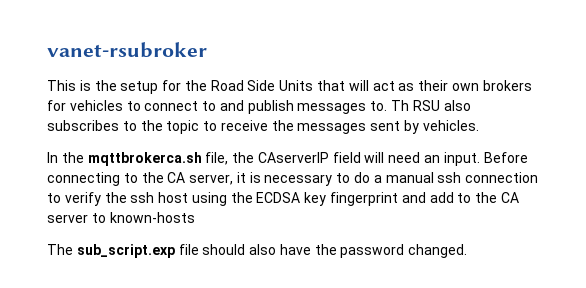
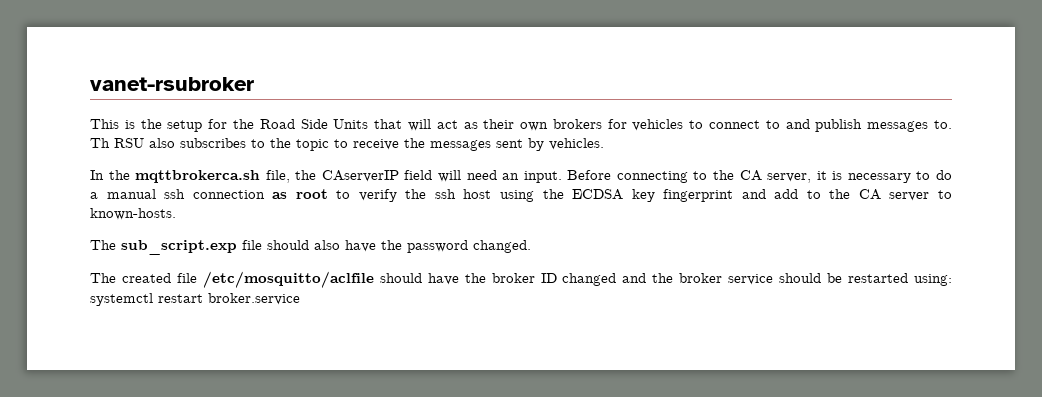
(539, 177) none -> [272,189,328,199] as root
[109,212,195,223] known-hosts -> [90,208,176,220] known-hosts.
(468, 251) none -> [90,271,953,288] [90,293,300,306] // The created file /etc/mosquitto/aclfile should have the broker ID changed and the broker service should be restarted using: systemctl restart broker.service

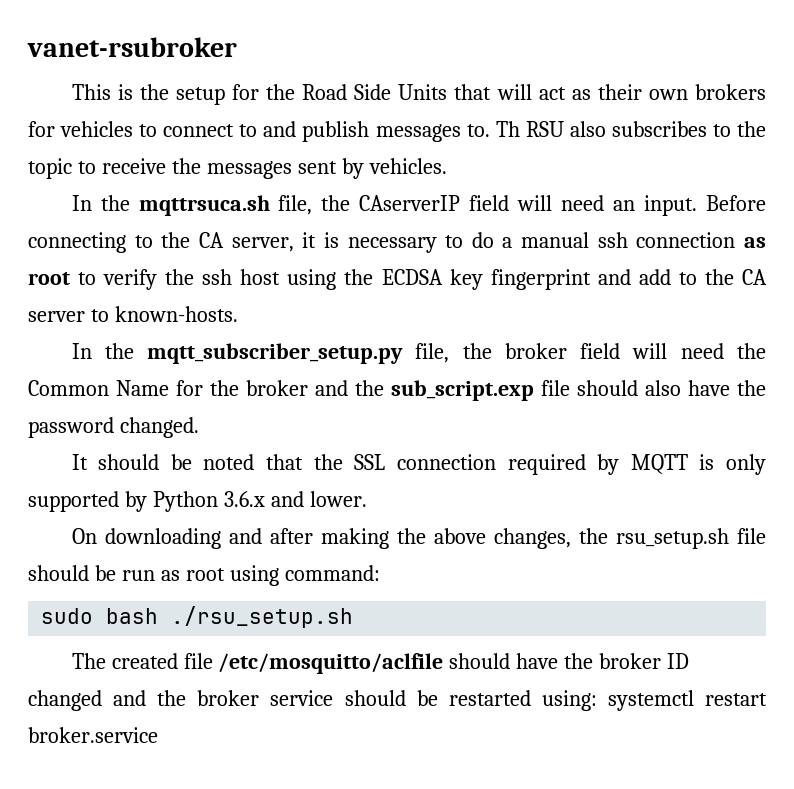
[135,170,261,183] mqttbrokerca.sh -> [138,195,270,216] mqttrsuca.sh
[90,240,116,250] The -> [71,343,766,364] [28,380,384,396] In the mqtt_subscriber_setup.py file, the broker field will need the Common Name for the broker and the
(531, 246) none -> [71,454,766,475] [28,491,367,512] [71,528,766,549] [28,565,380,586] [41,606,354,628] // It should be noted that the SSL connection required by MQTT is only supported by Python 3.6.x and lower. // On downloading and after making the above changes, the rsu_setup.sh file should be run as root using command: // sudo bash ./rsu_setup.sh

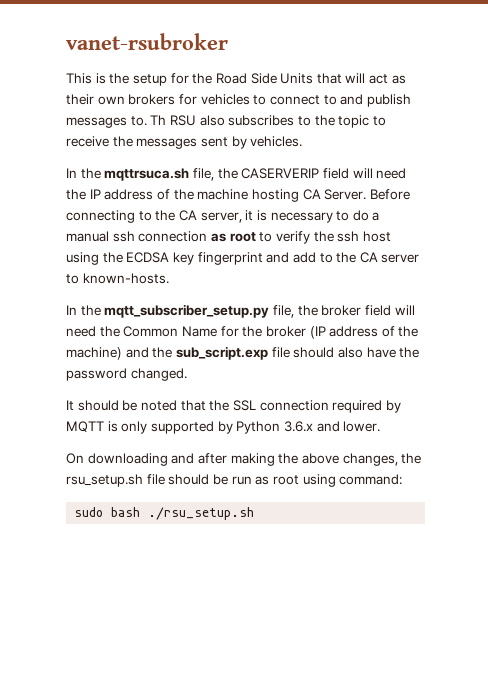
[359,195,698,216] CAserverIP field will need an input. -> [241,168,407,179] [66,189,367,202] CASERVERIP field will need the IP address of the machine hosting CA Server.
(308, 388) none -> [309,326,419,339] [66,347,122,360] (IP address of the machine)
[71,653,690,674] [28,690,768,711] [28,727,158,743] // The created file /etc/mosquitto/aclfile should have the broker ID changed and the broker service should be restarted using: systemctl restart broker.service -> (255, 513) none

